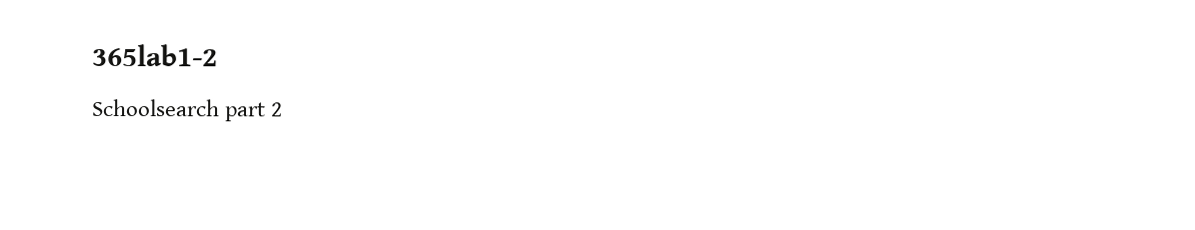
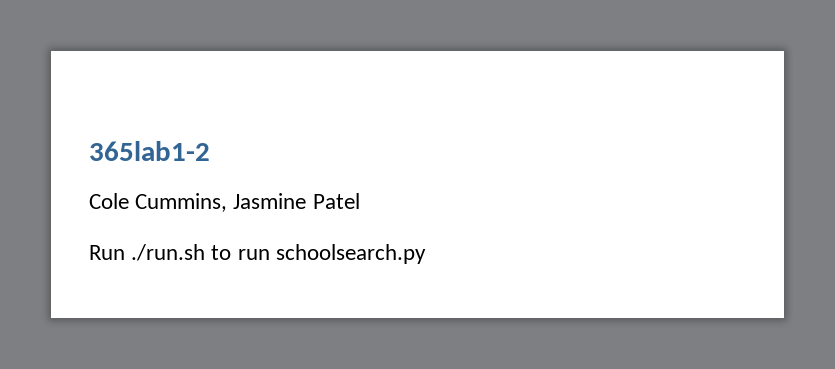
[91,99,284,122] Schoolsearch part 2 -> [89,193,360,212] [89,244,426,264] Cole Cummins, Jasmine Patel // Run ./run.sh to run schoolsearch.py

